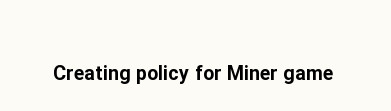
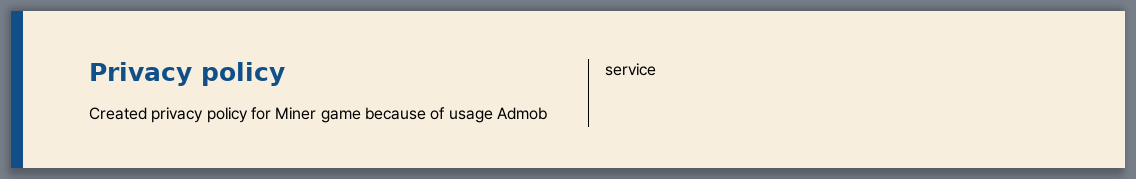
[53,65,334,84] Creating policy for Miner game -> [89,62,285,86] [89,107,547,123] [605,63,656,76] Privacy policy // Created privacy policy for Miner game because of usage Admob service

